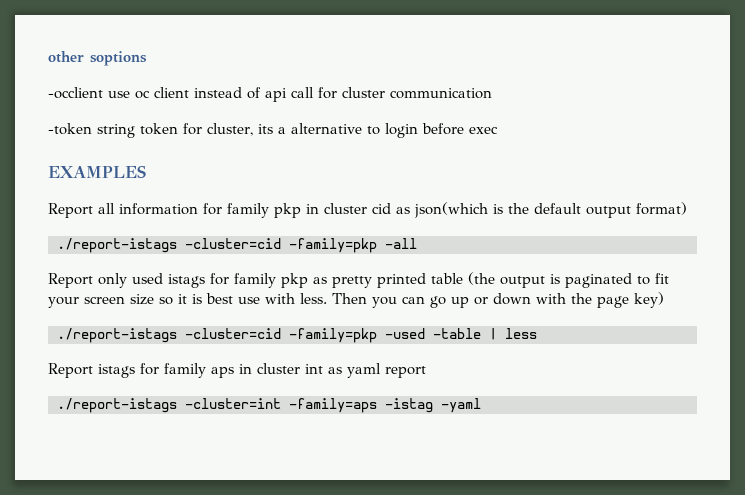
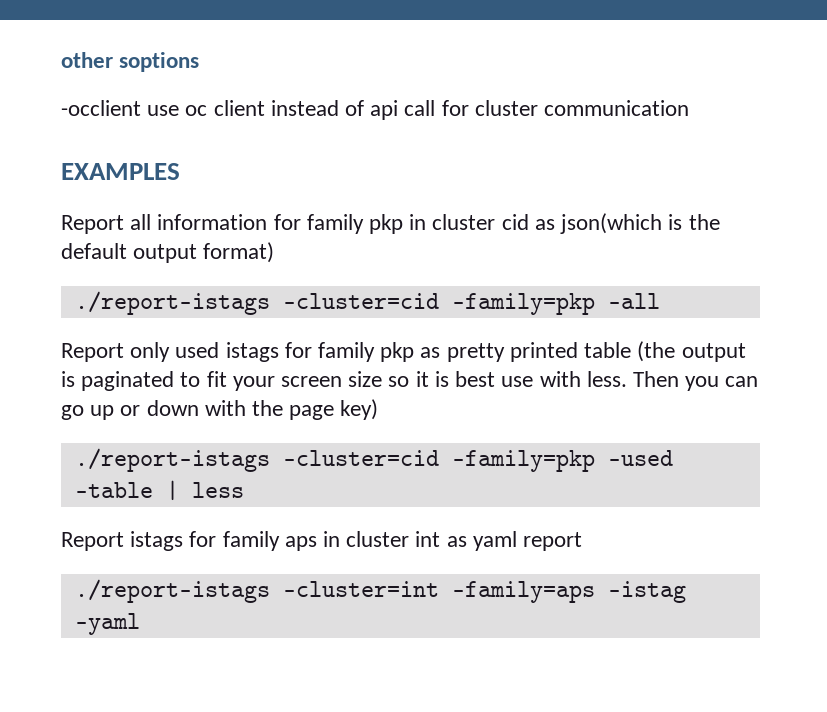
[48,123,498,138] // -token string token for cluster, its a alternative to login before exec -> (690, 108) none

